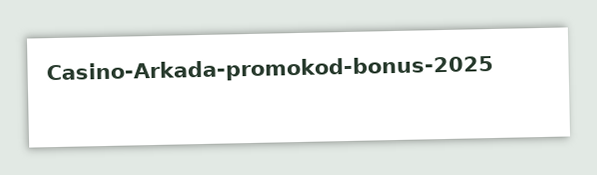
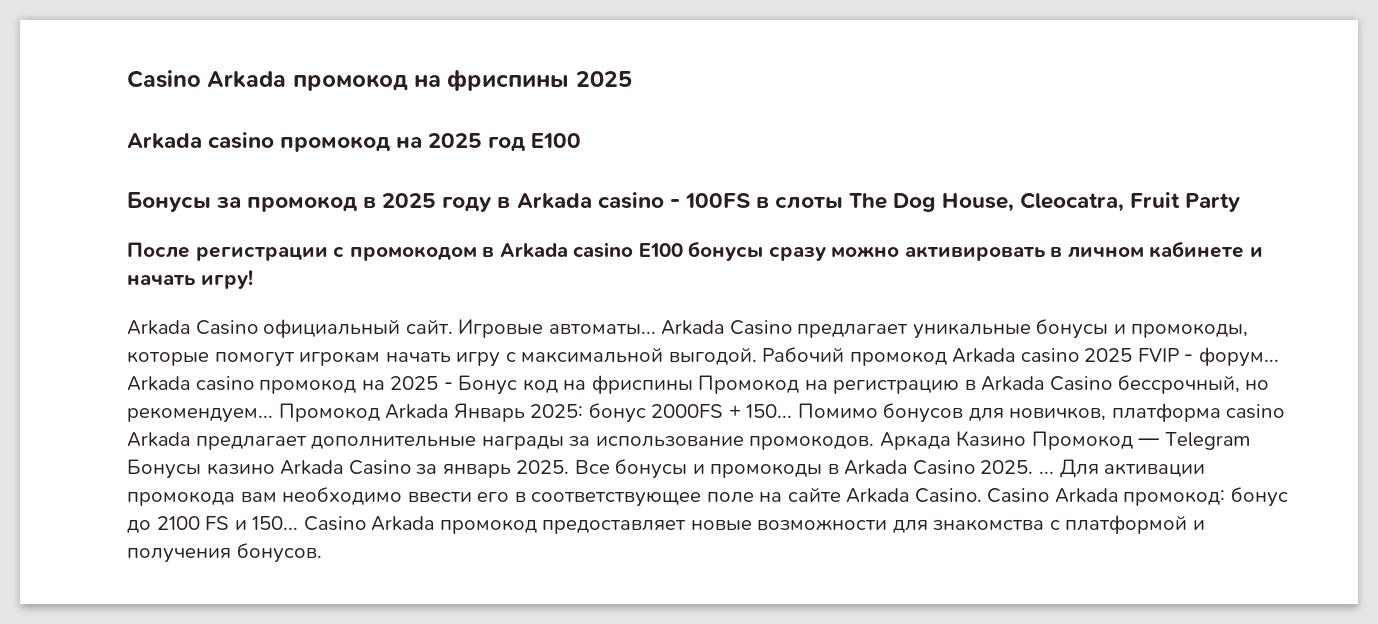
[46,54,494,85] Casino-Arkada-promokod-bonus-2025 -> [127,70,632,91] [127,132,582,152] [127,192,1241,212] [127,241,1264,261] [127,270,253,289] [127,319,1249,339] [127,347,1280,367] [127,375,1270,395] [127,403,1285,423] [127,430,1251,450] [127,459,1206,479] [127,487,1289,507] [127,515,1206,534] [127,543,322,563] Casino Arkada промокод на фриспины 2025 // Arkada casino промокод на 2025 год E100 // Бонусы за промокод в 2025 году в Arkada casino - 100FS в слоты The Dog House, Cleocatra, Fruit Party // После регистрации с промокодом в Arkada casino E100 бонусы сразу можно активировать в личном кабинете и начать игру! // Arkada Casino официальный сайт. Игровые автоматы... Arkada Casino предлагает уникальные бонусы и промокоды, которые помогут игрокам начать игру с максимальной выгодой. Рабочий промокод Arkada casino 2025 FVIP - форум... Arkada casino промокод на 2025 - Бонус код на фриспины Промокод на регистрацию в Arkada Casino бессрочный, но рекомендуем... Промокод Arkada Январь 2025: бонус 2000FS + 150... Помимо бонусов для новичков, платформа casino Arkada предлагает дополнительные награды за использование промокодов. Аркада Казино Промокод — Telegram Бонусы казино Arkada Casino за январь 2025. Все бонусы и промокоды в Arkada Casino 2025. ... Для активации промокода вам необходимо ввести его в соответствующее поле на сайте Arkada Casino. Casino Arkada промокод: бонус до 2100 FS и 150... Casino Arkada промокод предоставляет новые возможности для знакомства с платформой и получения бонусов.

